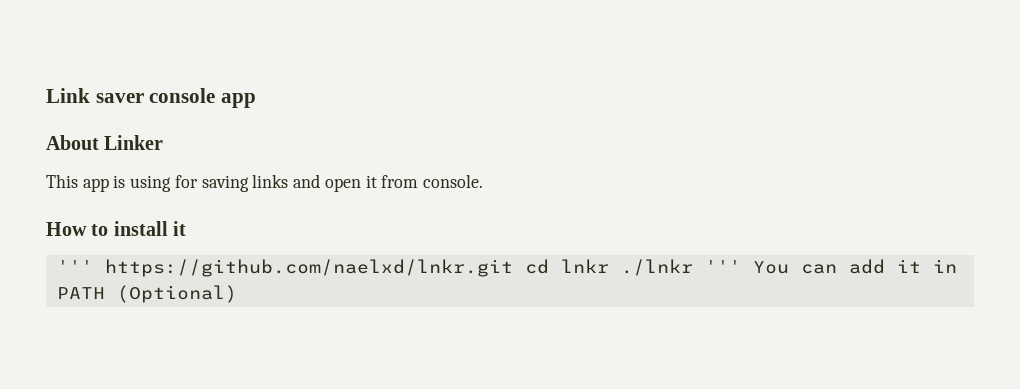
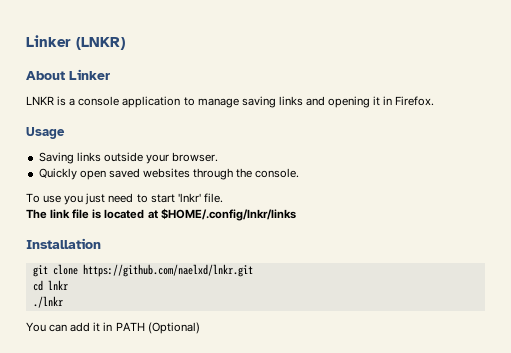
[46,88,257,108] [46,135,164,150] [46,174,483,192] [46,221,187,236] [56,260,93,273] Link saver console app // About Linker // This app is using for saving links and open it from console. // How to install it // ''' -> [26,35,125,50] [26,69,110,80] [26,96,435,108] [26,127,65,139] [38,152,219,164] [38,168,300,180] [26,193,223,205] [26,208,296,221] [26,238,101,249] [32,264,78,277] Linker (LNKR) // About Linker // LNKR is a console application to manage saving links and opening it in Firefox. // Usage // Saving links outside your browser. // Quickly open saved websites through the console. // To use you just need to start 'lnkr' file. // The link file is located at $HOME/.config/lnkr/links // Installation // git clone
(513, 268) none -> (253, 270) //
(609, 266) none -> (68, 285) //
[704,260,741,273] ''' -> (63, 302) //

